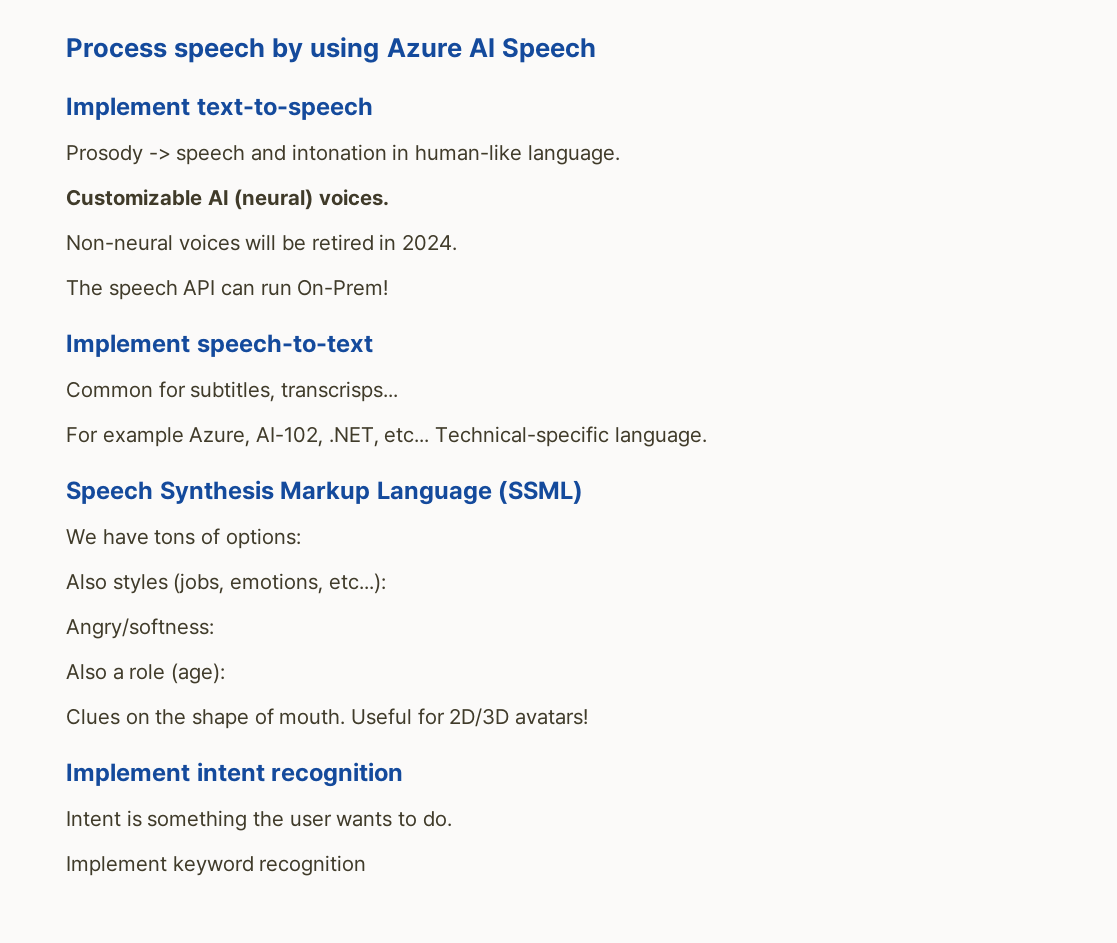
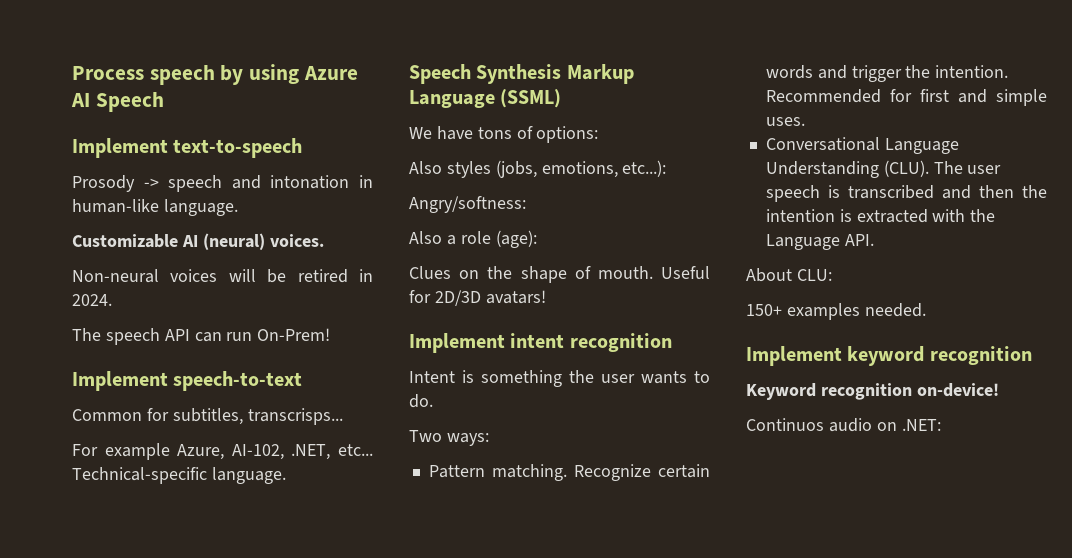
[66,855,367,876] Implement keyword recognition -> [409,430,489,446] [428,464,710,481] [765,65,1009,82] [765,89,1047,106] [765,117,805,126] [765,137,959,154] [765,160,1002,178] [765,185,1047,202] [765,209,996,223] [765,234,874,250] [746,268,832,282] [746,303,926,320] [746,346,1032,366] [746,383,999,400] [746,418,941,432] Two ways: // Pattern matching. Recognize certain words and trigger the intention. Recommended for first and simple uses. // Conversational Language Understanding (CLU). The user speech is transcribed and then the intention is extracted with the Language API. // About CLU: // 150+ examples needed. // Implement keyword recognition // Keyword recognition on-device! // Continuos audio on .NET:

